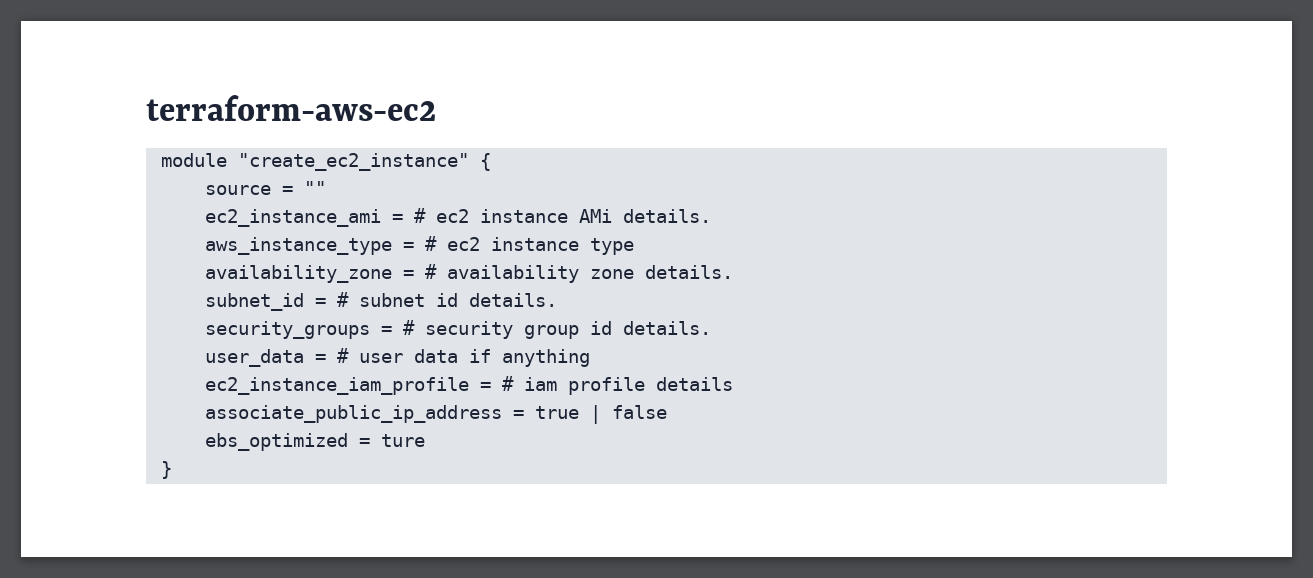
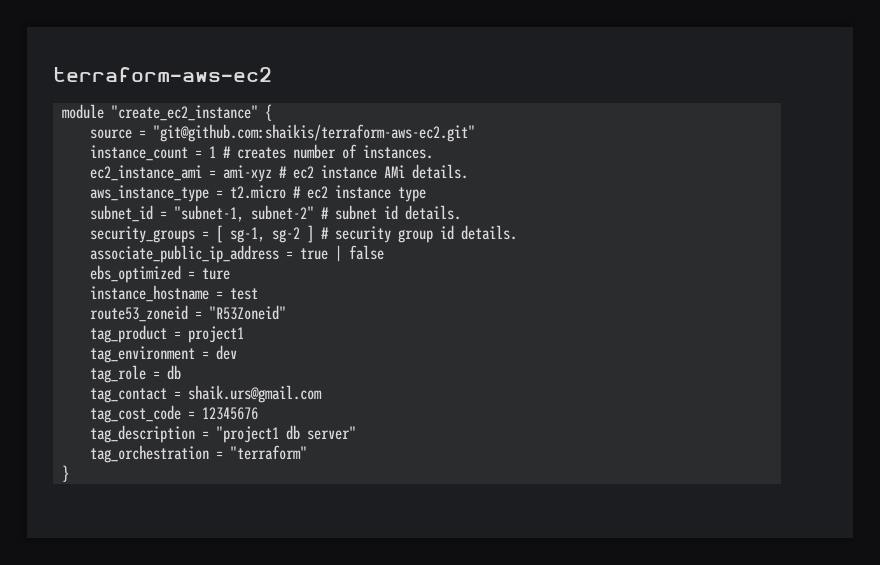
[303,181,326,195] "" -> [153,124,475,142] [90,144,433,161] "git@github.com:shaikis/terraform-aws-ec2.git" // instance_count = 1 # creates number of instances.
(403, 218) none -> [223,165,272,182] ami-xyz
(414, 246) none -> [230,185,286,199] t2.micro
[204,264,733,283] // availability_zone = # availability zone details. -> (426, 194) none
(326, 302) none -> [174,205,314,222] "subnet-1, subnet-2"
(392, 330) none -> [216,225,314,243] [ sg-1, sg-2 ]
[204,348,590,367] [204,376,733,395] // user_data = # user data if anything // ec2_instance_iam_profile = # iam profile details -> (517, 232) none
(425, 440) none -> [90,285,258,302] [90,305,286,322] [90,325,244,343] [90,345,237,363] [90,365,181,383] [90,385,322,403] [90,405,258,423] [90,425,356,443] [90,445,307,463] // instance_hostname = test // route53_zoneid = "R53Zoneid" // tag_product = project1 // tag_environment = dev // tag_role = db // tag_contact = shaik.urs@gmail.com // tag_cost_code = 12345676 // tag_description = "project1 db server" // tag_orchestration = "terraform"

